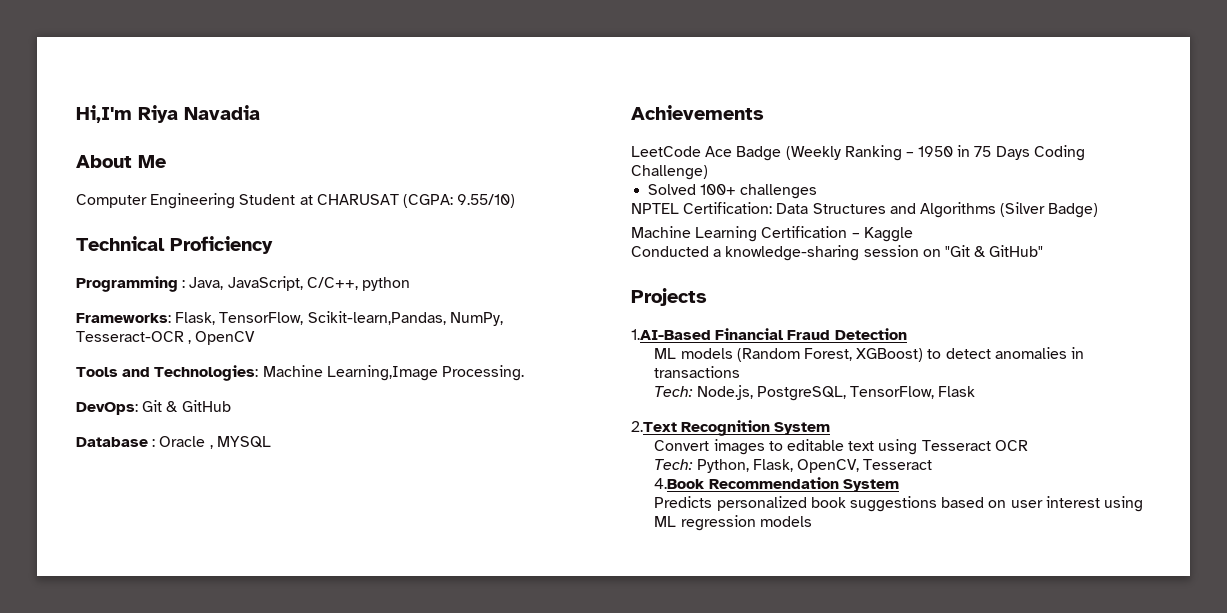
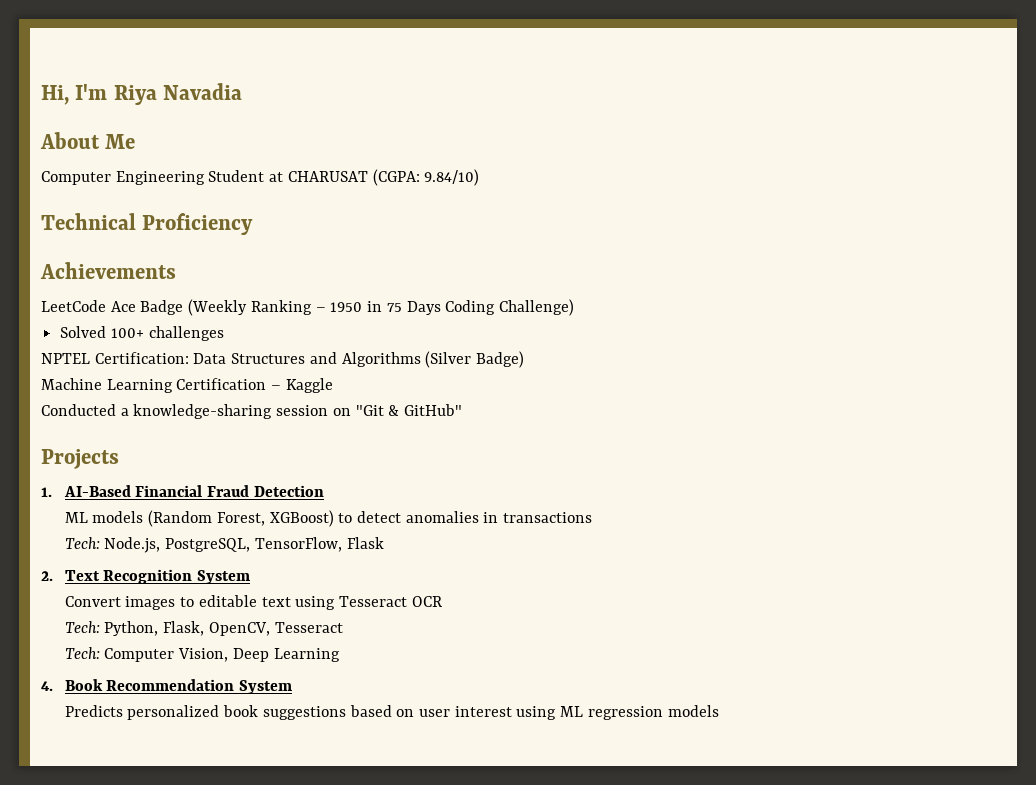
[76,105,132,123] Hi,I'm -> [41,84,108,105] Hi, I'm
[457,194,516,208] 9.55/10) -> [424,169,480,186] 9.84/10)
[76,276,410,292] [76,311,503,326] [76,331,256,345] [76,365,524,381] [76,400,231,415] [76,436,271,449] // Programming : Java, JavaScript, C/C++, python // Frameworks: Flask, TensorFlow, Scikit-learn,Pandas, NumPy, Tesseract-OCR , OpenCV // Tools and Technologies: Machine Learning,Image Processing. // DevOps: Git & GitHub // Database : Oracle , MYSQL -> (254, 224) none
[631,329,711,340] 1.AI-Based -> [41,485,131,497] 1. AI-Based
[631,421,677,432] 2.Text -> [41,570,100,581] 2. Text
[654,478,706,489] 4.Book -> [64,647,340,662] [41,679,103,691] Tech: Computer Vision, Deep Learning // 4. Book

